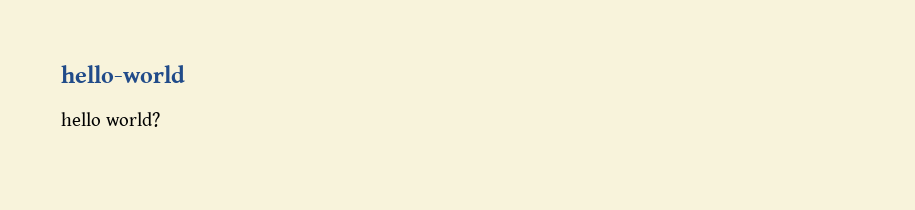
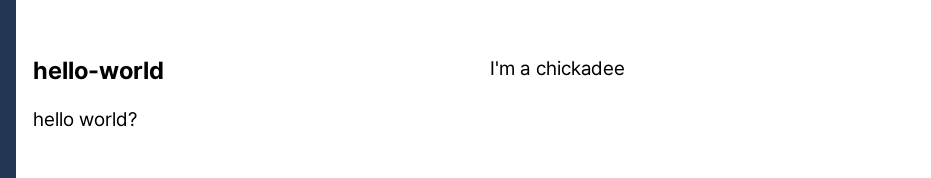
(160, 119) none -> [490,60,625,76] // I'm a chickadee

